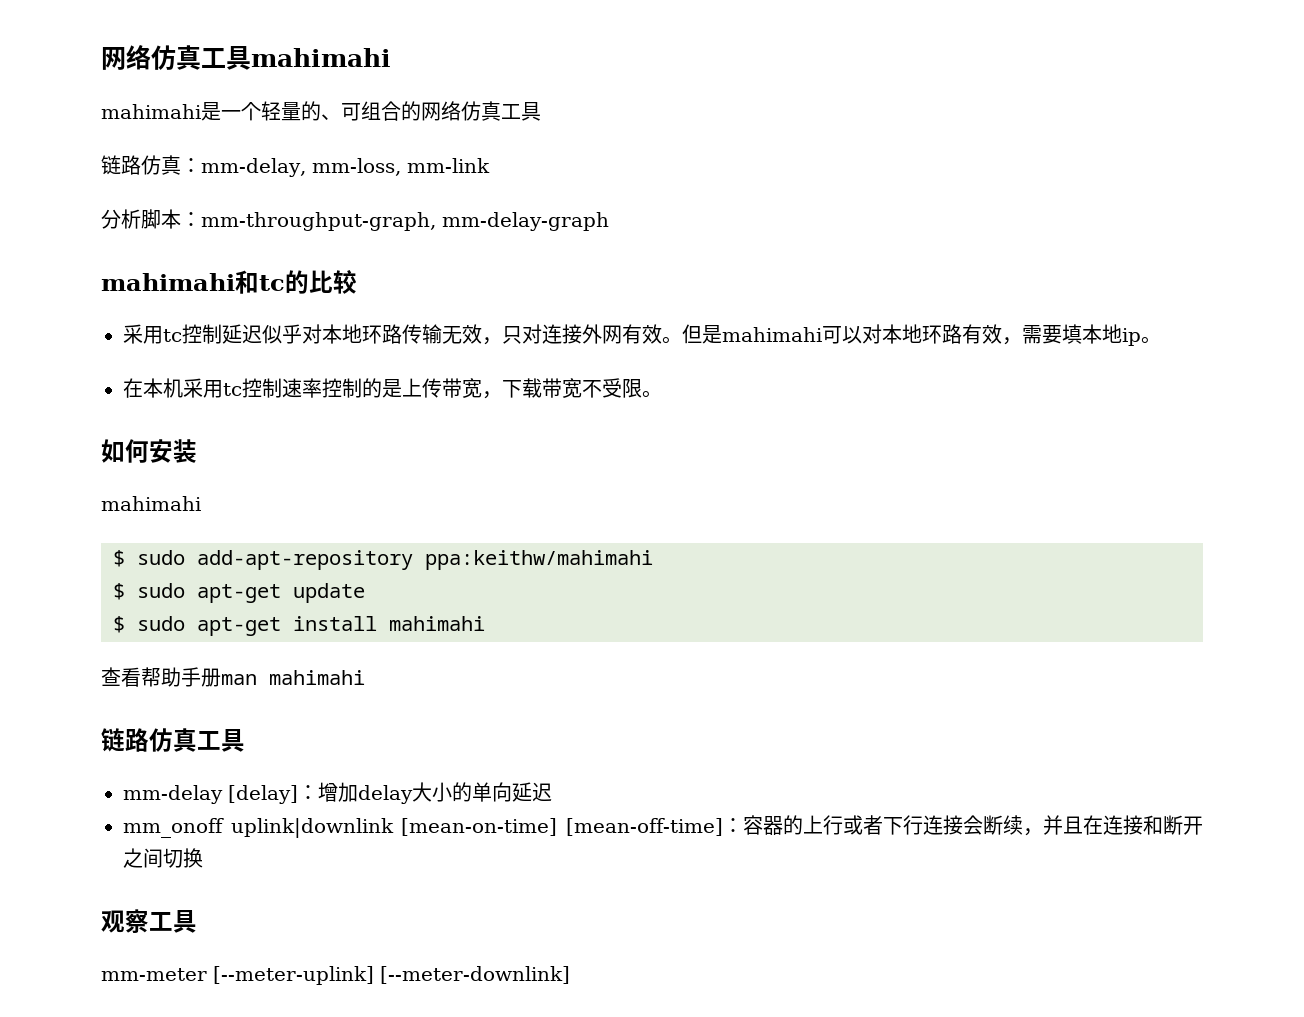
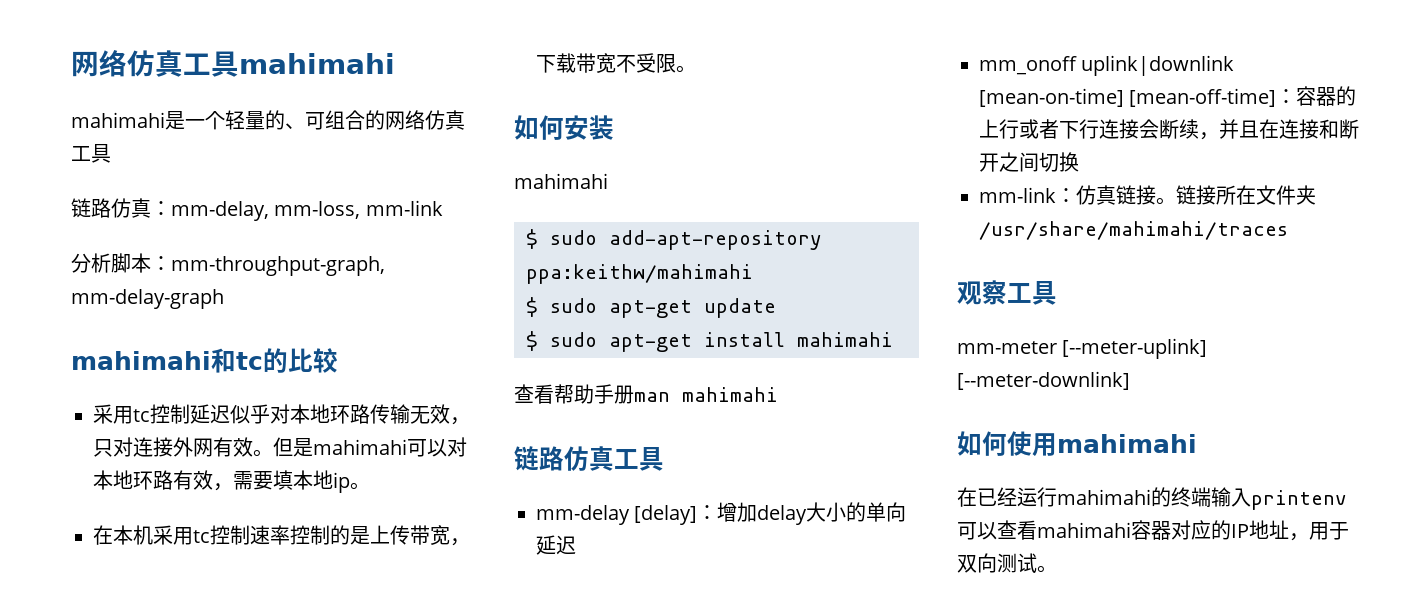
(203, 858) none -> [979,185,1316,205] [979,221,1288,240] // mm-link：仿真链接。链接所在文件夹/usr/share/mahimahi/traces
(570, 975) none -> [957,431,1197,456] [957,487,1347,510] [957,520,1349,541] [957,553,1057,573] // 如何使用mahimahi // 在已经运行mahimahi的终端输入printenv可以查看mahimahi容器对应的IP地址，用于双向测试。

